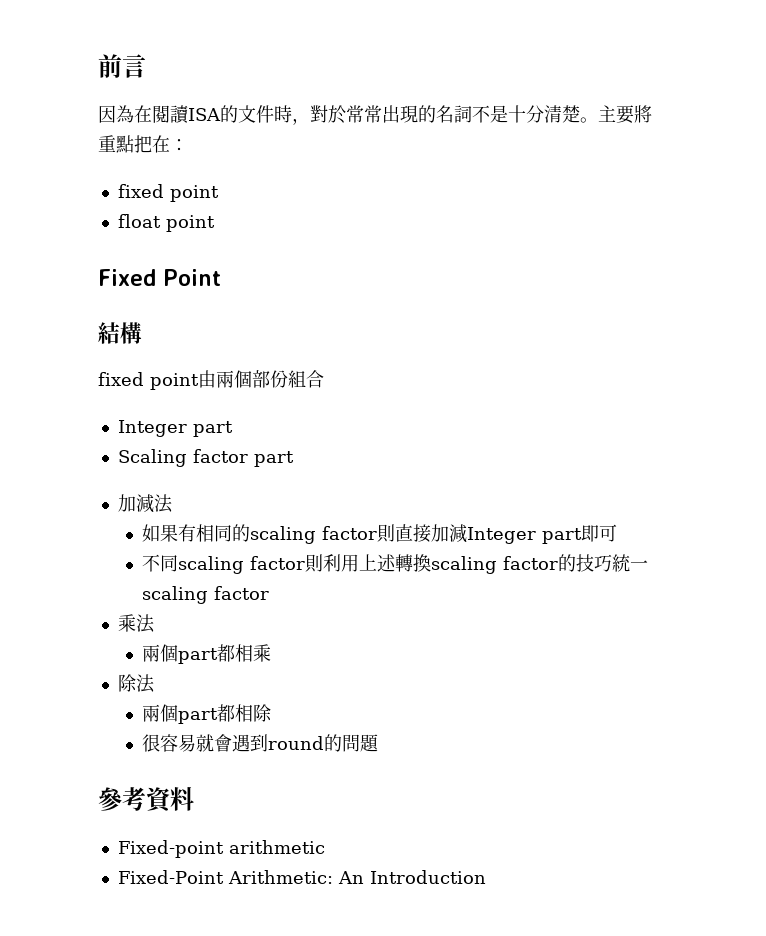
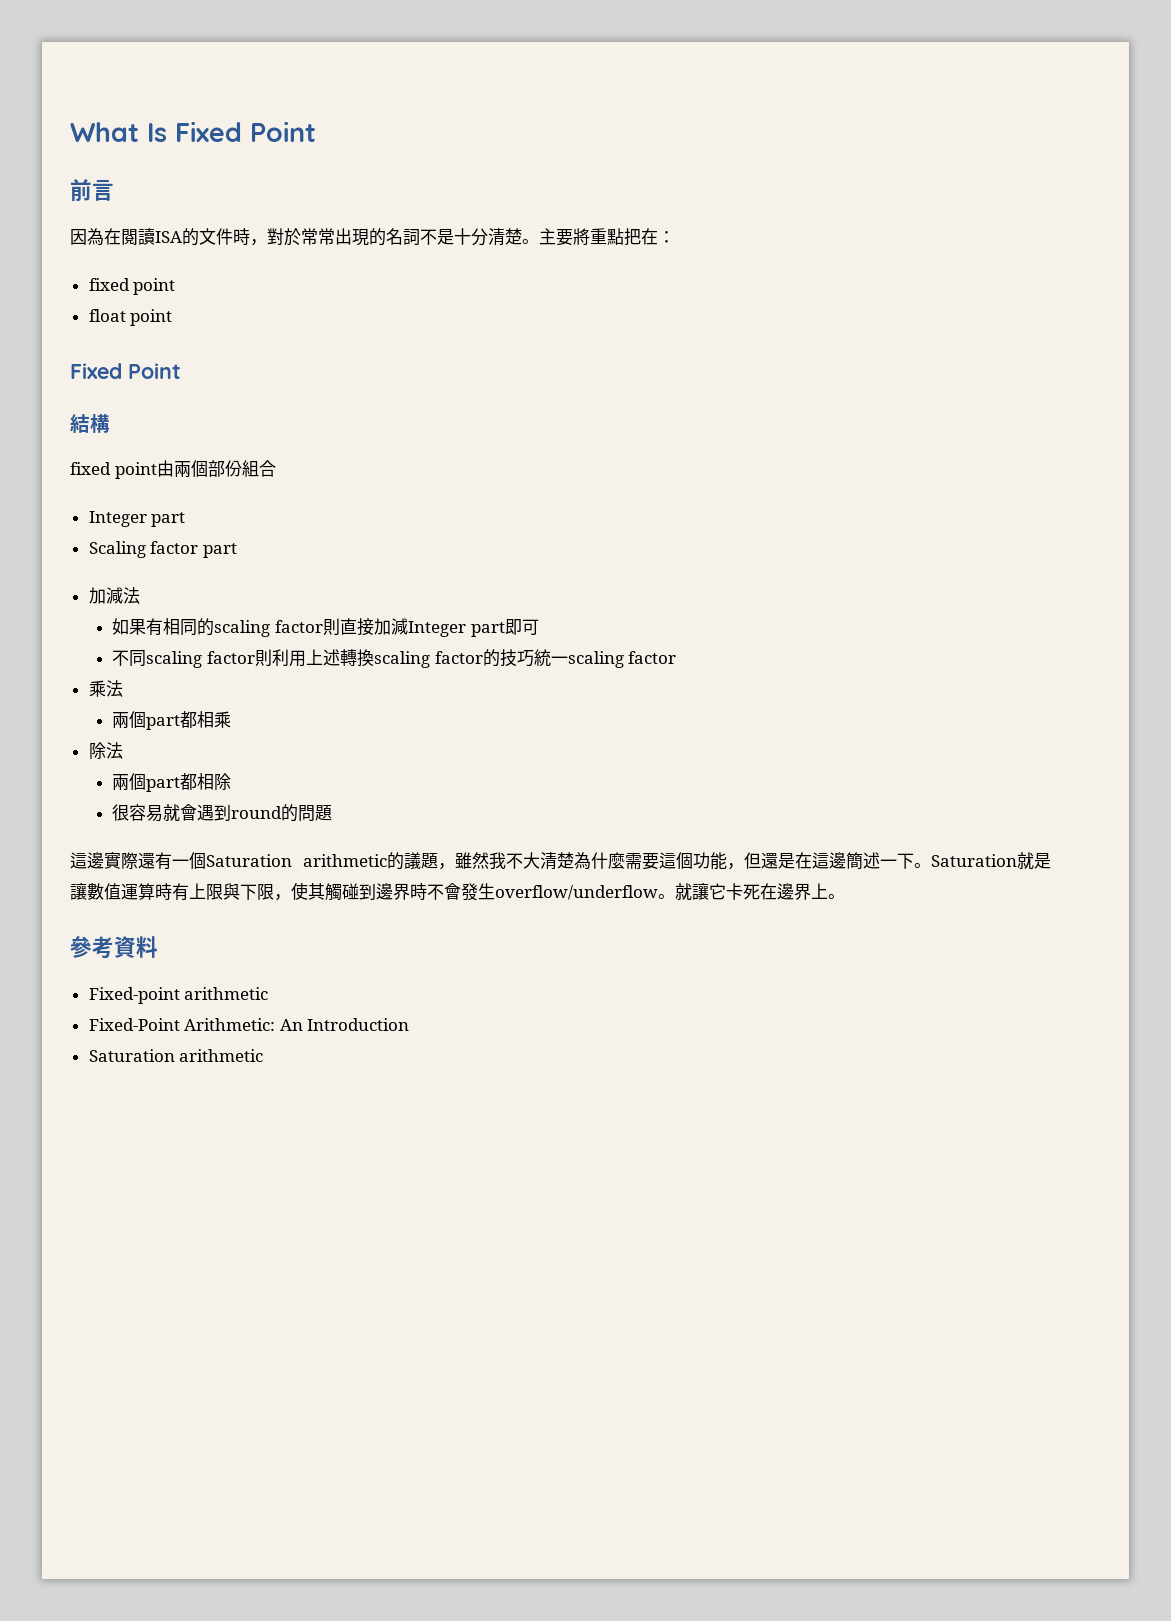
(98, 66) none -> [70,121,316,142] What Is Fixed Point //
(380, 743) none -> [70,852,1051,870] [70,882,845,901] // 這邊實際還有一個Saturation arithmetic的議題，雖然我不大清楚為什麼需要這個功能，但還是在這邊簡述一下。Saturation就是讓數值運算時有上限與下限，使其觸碰到邊界時不會發生overflow/underflow。就讓它卡死在邊界上。
(486, 877) none -> [88,1049,264,1062] // Saturation arithmetic

